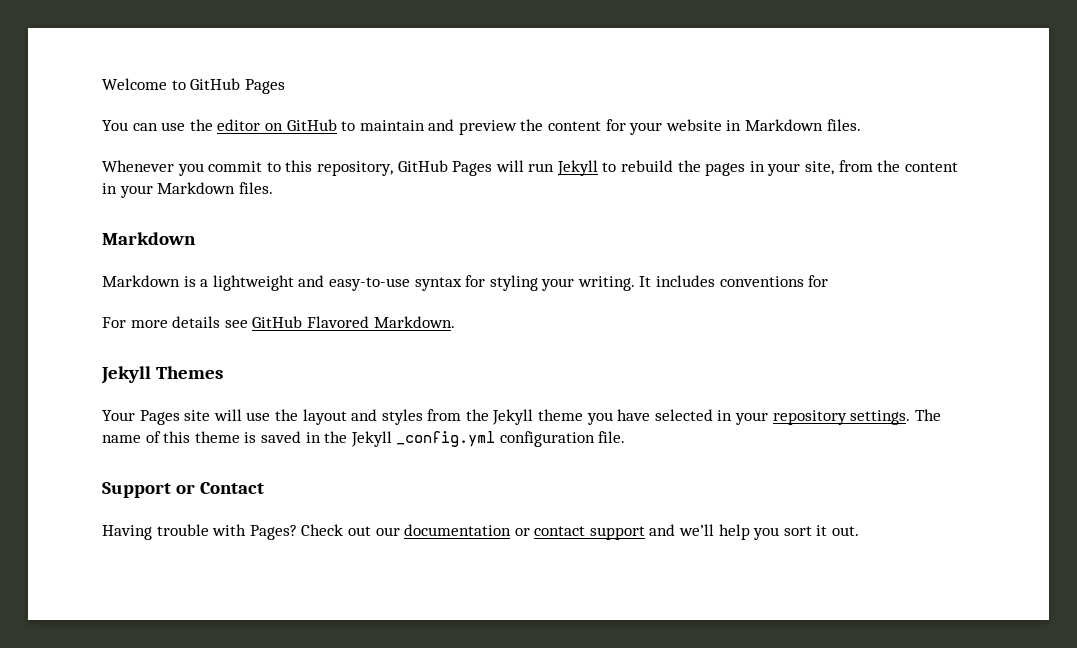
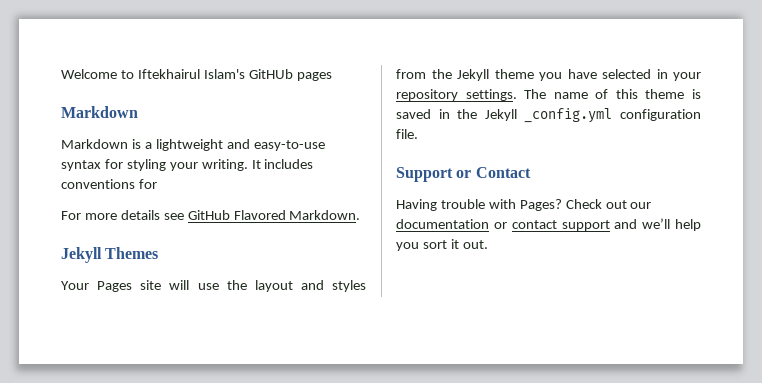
[190,78,285,94] [102,119,861,135] [102,160,958,176] [102,182,273,198] GitHub Pages // You can use the editor on GitHub to maintain and preview the content for your website in Markdown files. // Whenever you commit to this repository, GitHub Pages will run Jekyll to rebuild the pages in your site, from the content in your Markdown files. -> [137,69,332,81] Iftekhairul Islam's GitHUb pages

